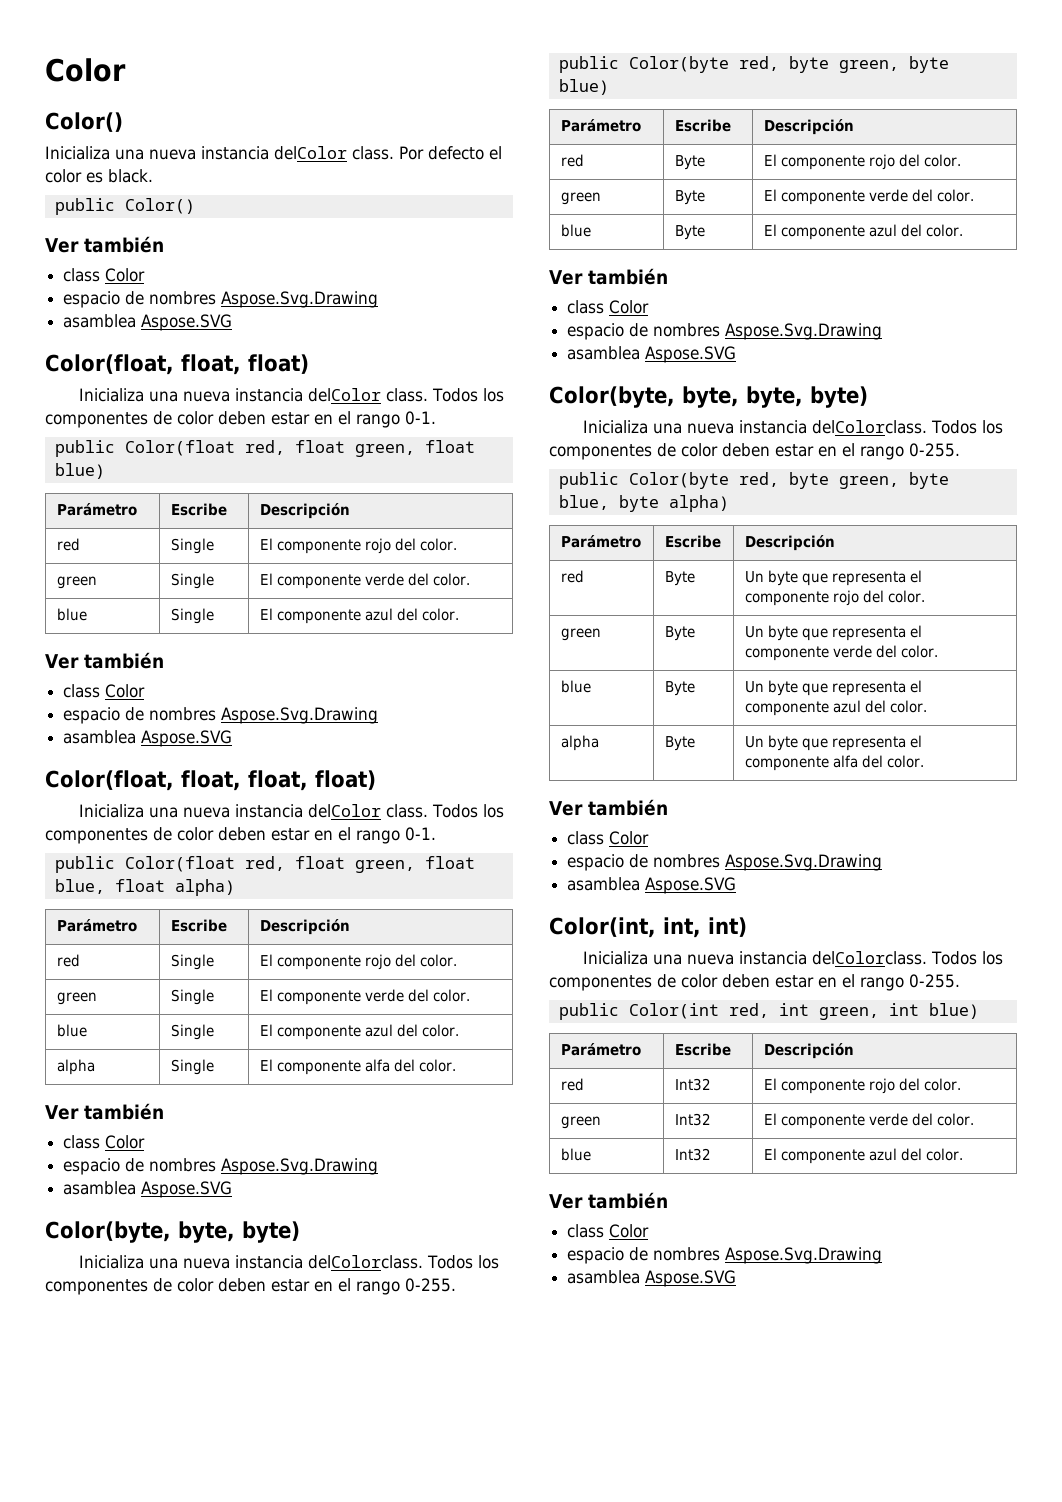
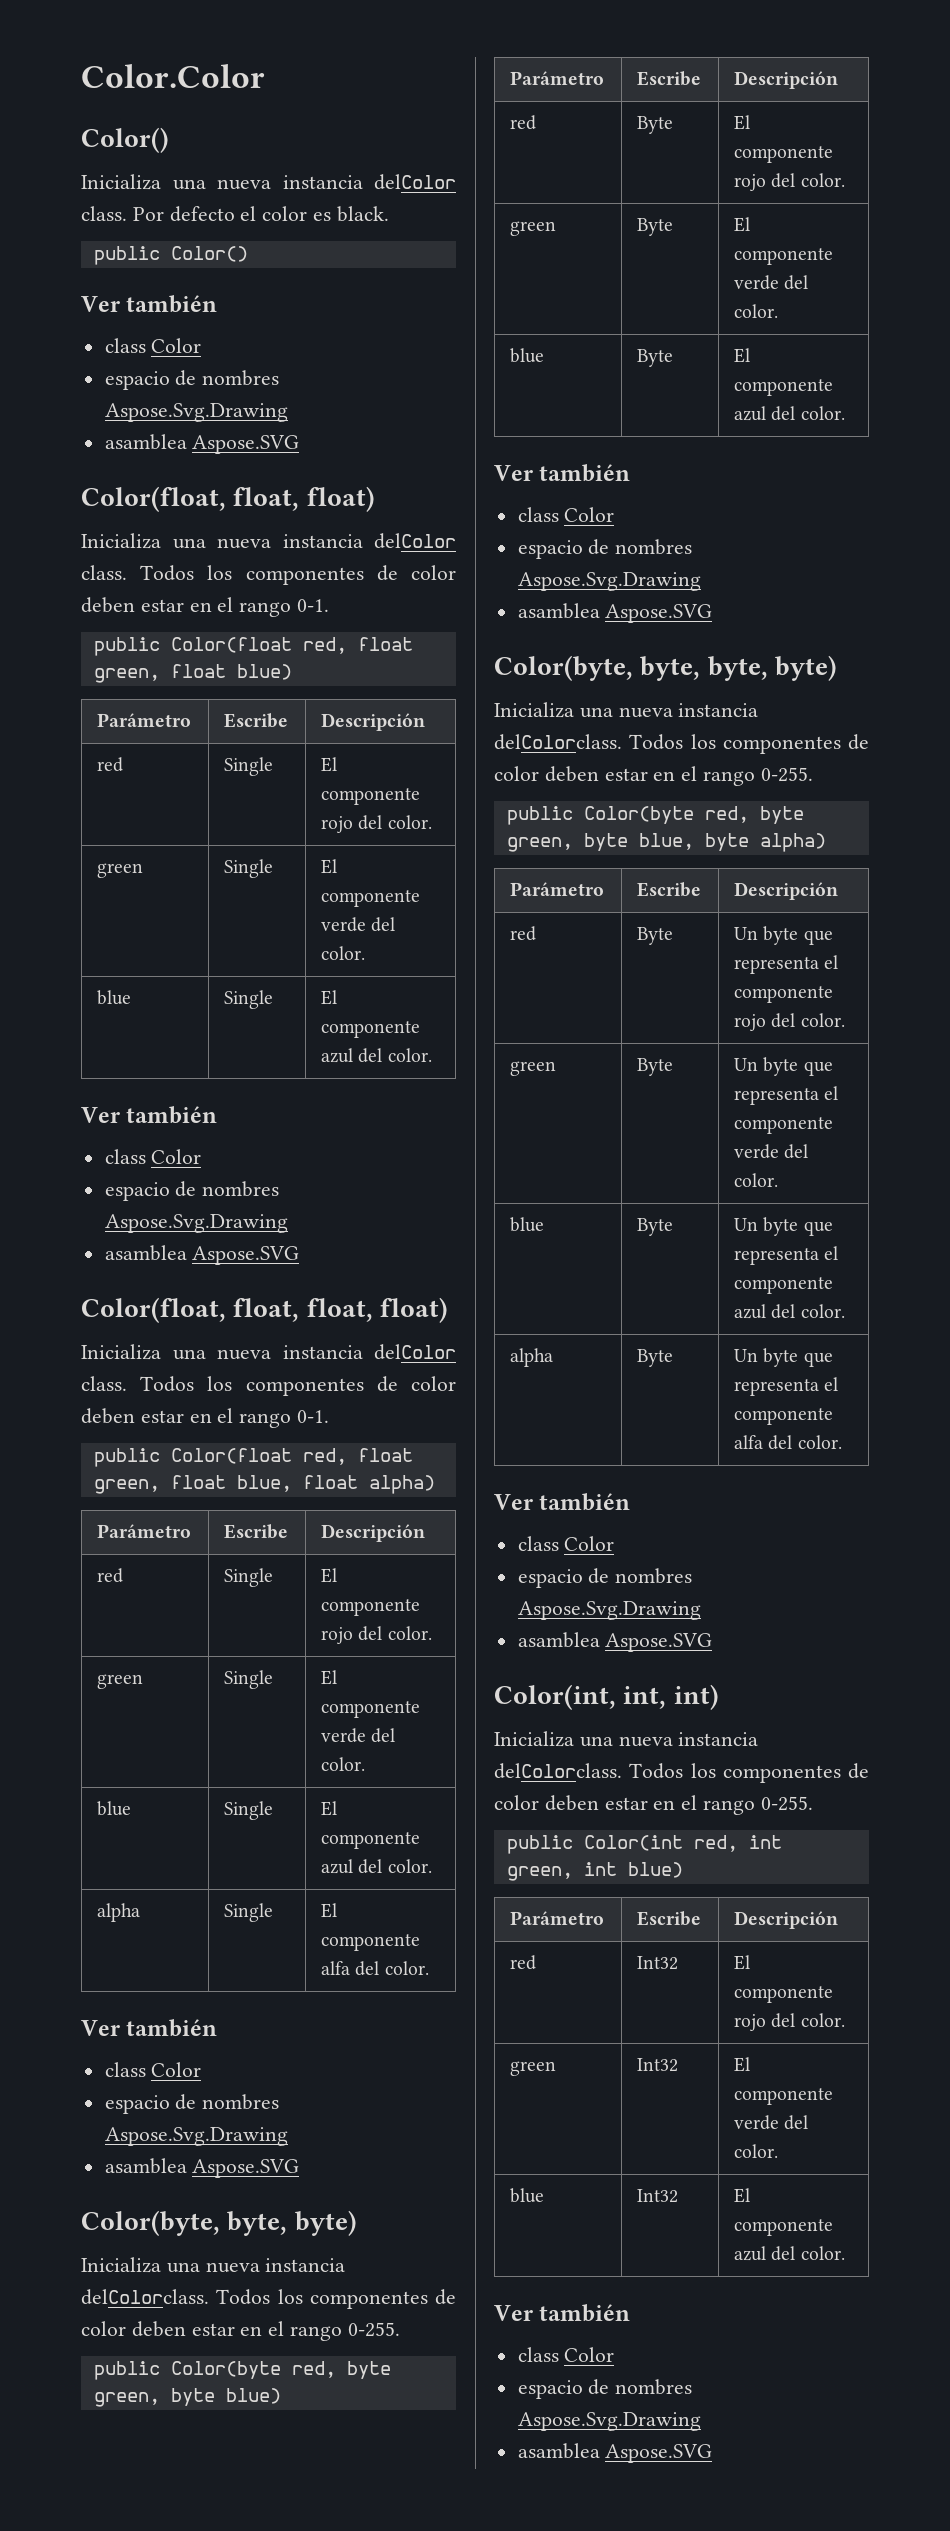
[45,58,126,82] Color -> [81,64,265,88] Color.Color

